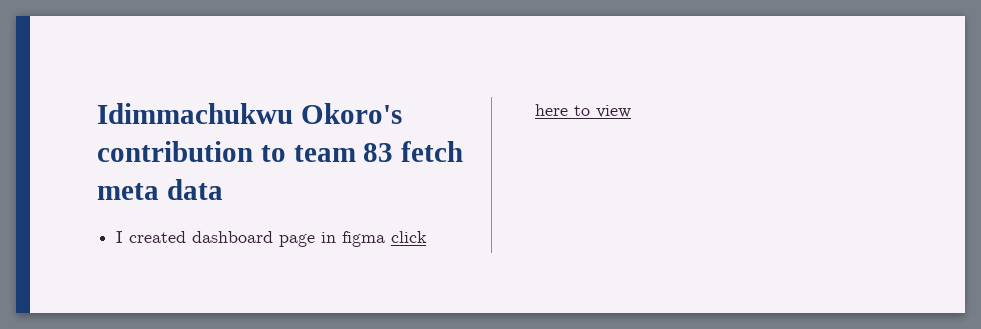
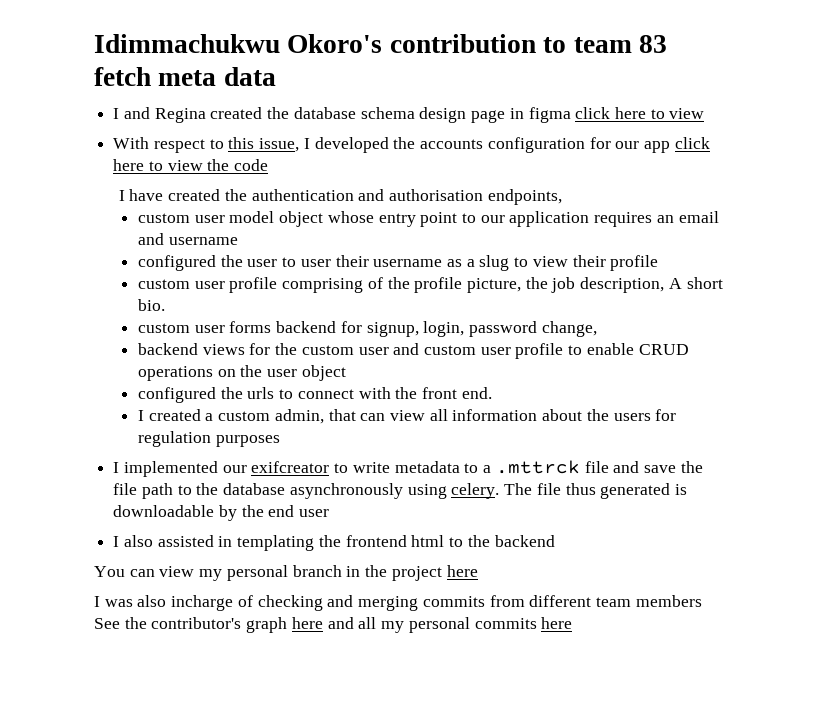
[129,231,274,243] created dashboard -> [123,107,467,123] and Regina created the database schema design
(632, 111) none -> [113,137,710,153] [113,159,269,171] [118,189,562,205] [137,211,719,227] [137,233,238,245] [137,255,659,271] [137,277,723,293] [137,299,165,311] [137,321,597,337] [137,343,689,359] [137,365,346,381] [137,387,492,403] [137,409,677,424] [137,431,280,447] [113,460,703,477] [113,483,687,499] [113,505,330,521] [113,535,555,551] [94,565,478,581] [94,595,702,611] [94,617,573,633] // With respect to this issue, I developed the accounts configuration for our app click here to view the code // I have created the authentication and authorisation endpoints, // custom user model object whose entry point to our application requires an email and username // configured the user to user their username as a slug to view their profile // custom user profile comprising of the profile picture, the job description, A short bio. // custom user forms backend for signup, login, password change, // backend views for the custom user and custom user profile to enable CRUD operations on the user object // configured the urls to connect with the front end. // I created a custom admin, that can view all information about the users for regulation purposes // I implemented our exifcreator to write metadata to a .mttrck file and save the file path to the database asynchronously using celery. The file thus generated is downloadable by the end user // I also assisted in templating the frontend html to the backend // You can view my personal branch in the project here // I was also incharge of checking and merging commits from different team members See the contributor's graph here and all my personal commits here

